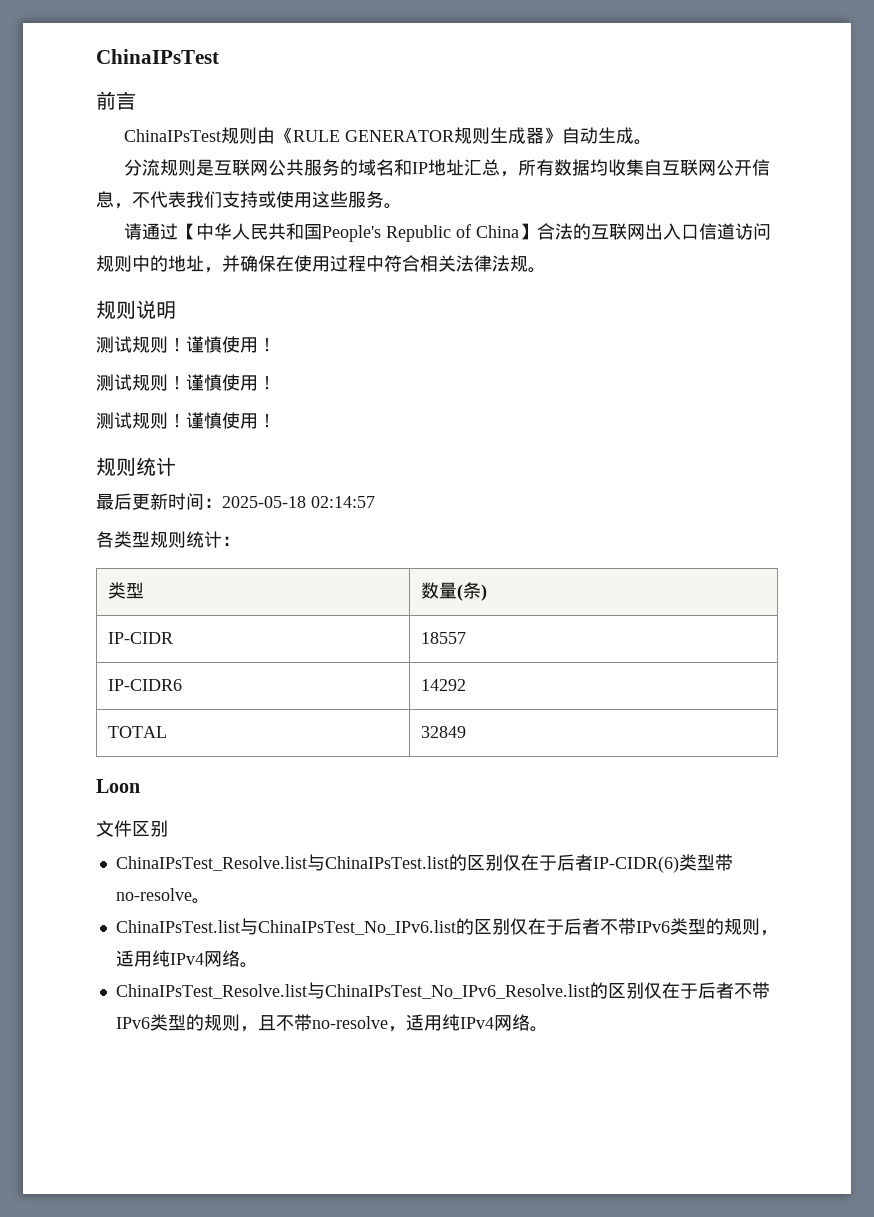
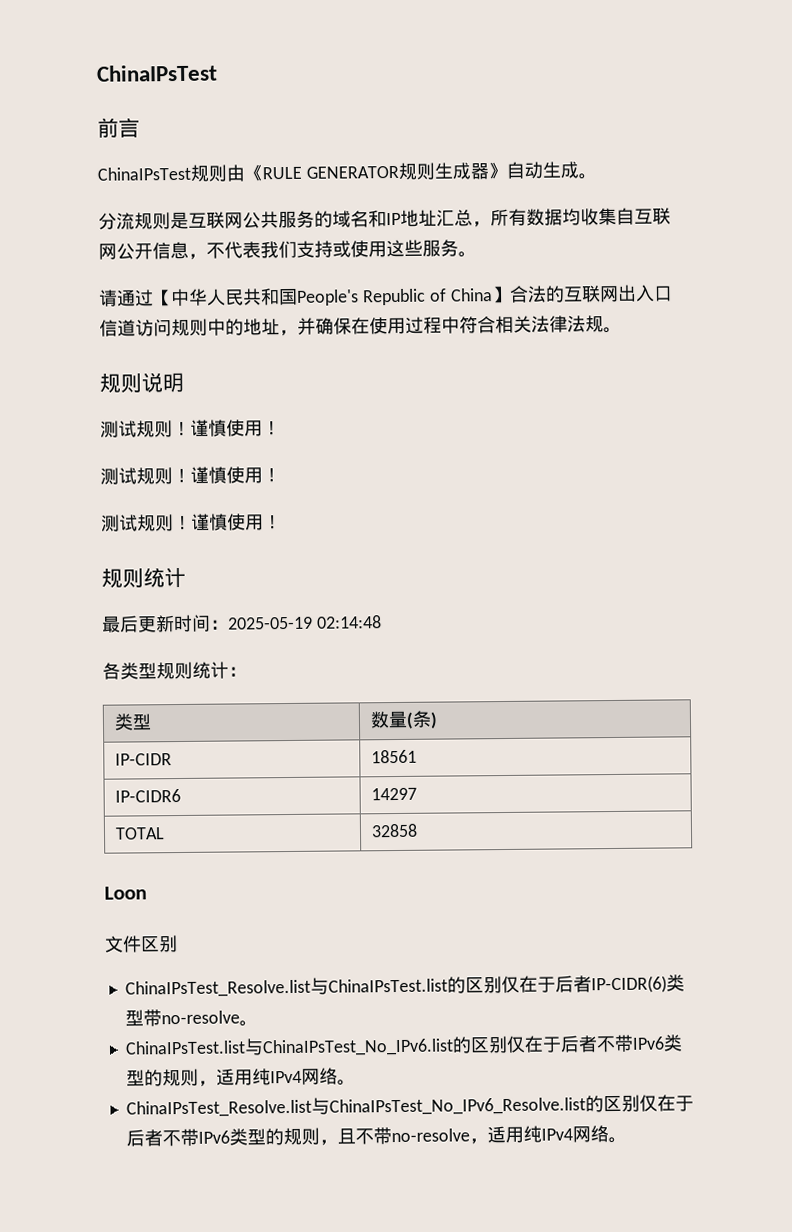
[222,496,375,508] 2025-05-18 02:14:57 -> [228,615,382,630] 2025-05-19 02:14:48
[421,632,467,644] 18557 -> [370,749,417,764] 18561
[421,679,467,691] 14292 -> [370,787,417,801] 14297
[421,726,467,738] 32849 -> [370,823,418,838] 32858

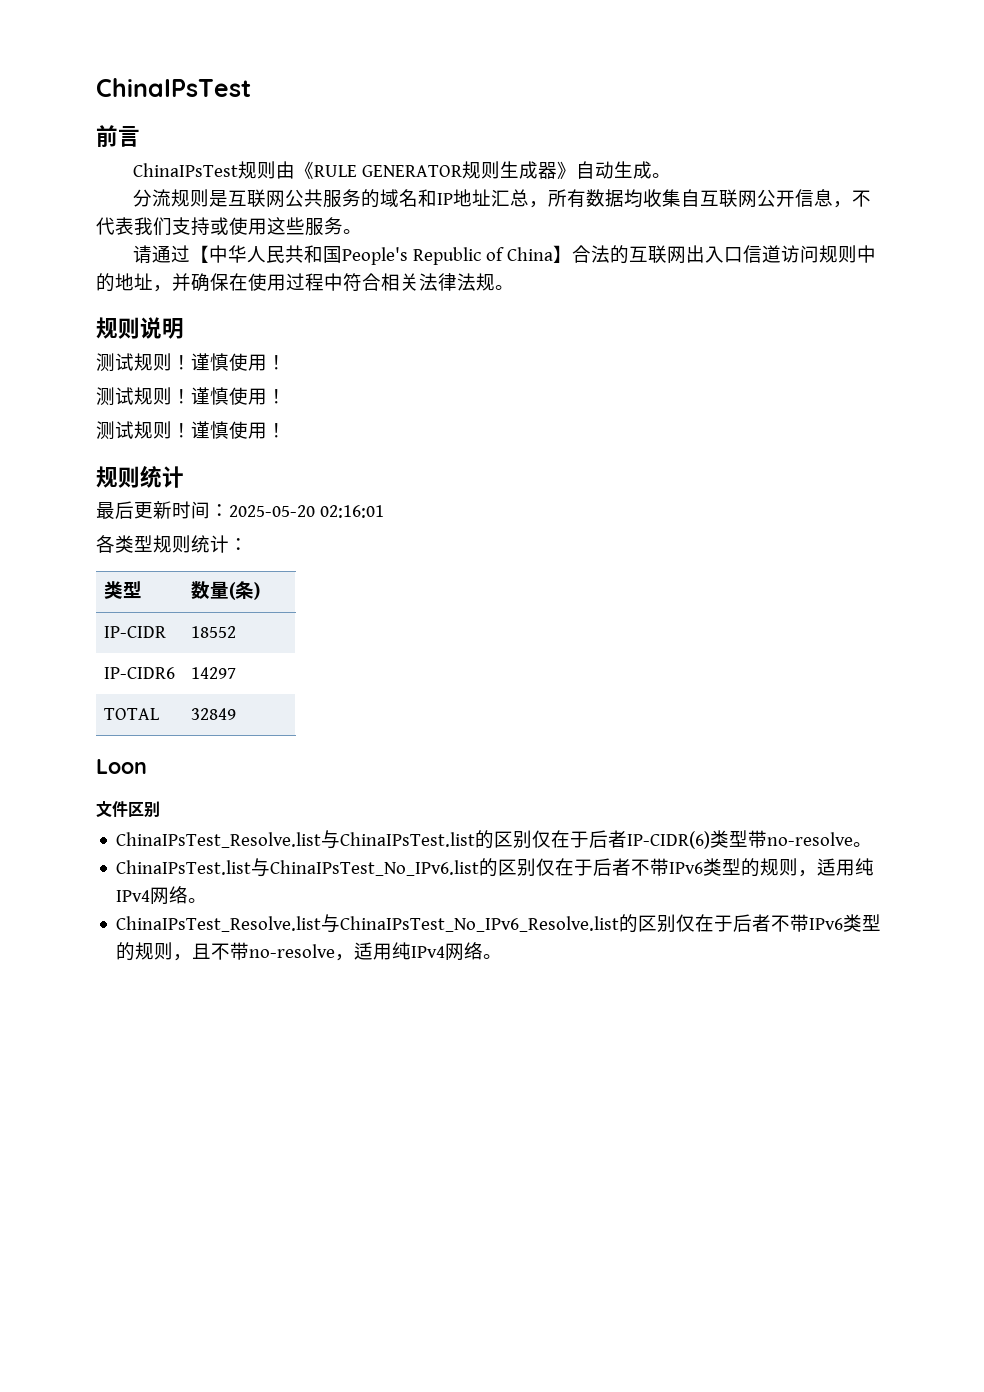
[228,615,382,630] 2025-05-19 02:14:48 -> [229,505,384,518] 2025-05-20 02:16:01
[370,749,417,764] 18561 -> [190,626,236,638] 18552
[370,823,418,838] 32858 -> [190,708,236,720] 32849

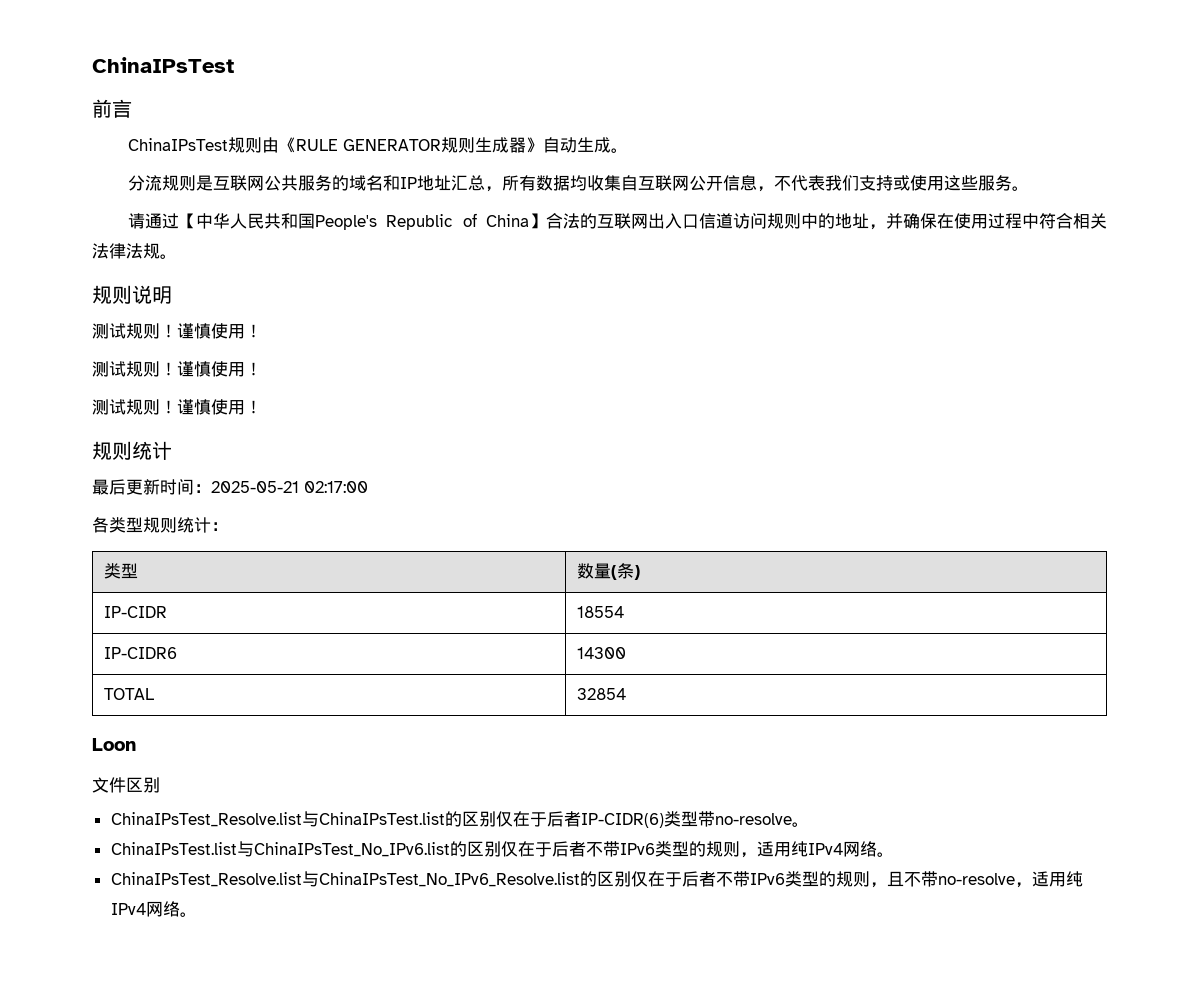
[229,505,384,518] 2025-05-20 02:16:01 -> [211,481,368,493] 2025-05-21 02:17:00
[190,626,236,638] 18552 -> [577,606,625,618] 18554
[190,667,236,679] 14297 -> [577,647,627,659] 14300
[190,708,236,720] 32849 -> [577,688,627,700] 32854

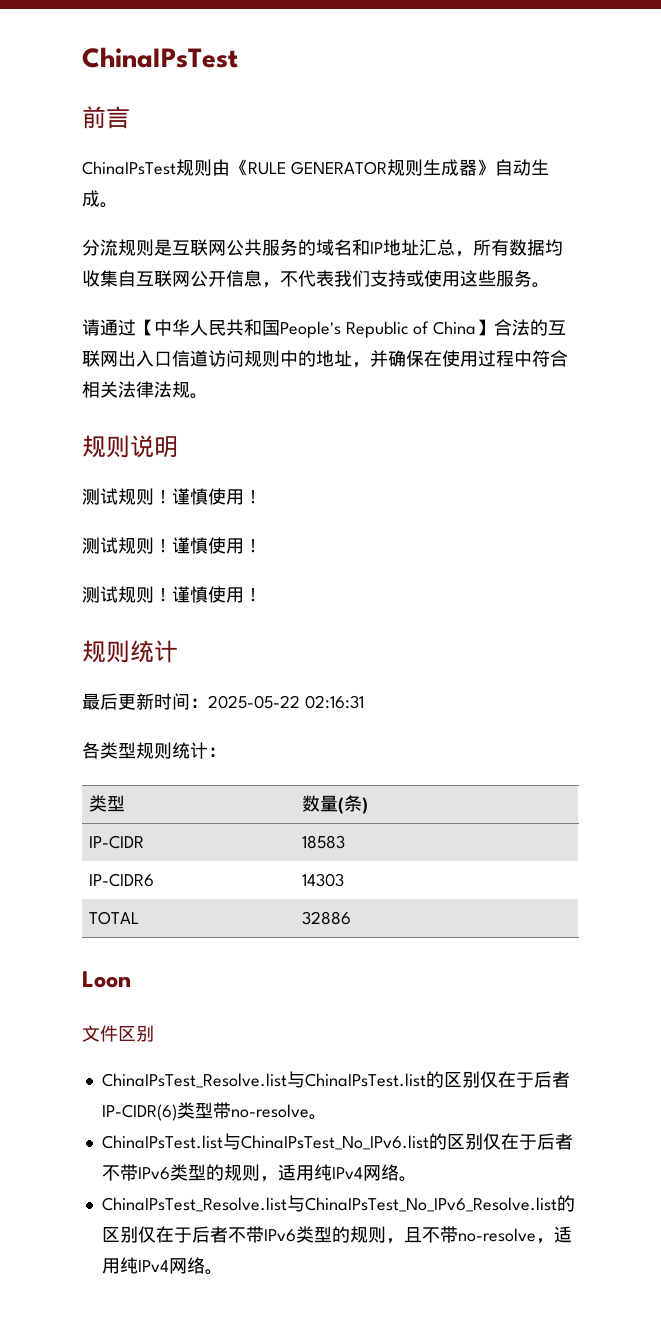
[211,481,368,493] 2025-05-21 02:17:00 -> [208,695,364,709] 2025-05-22 02:16:31
[577,606,625,618] 18554 -> [302,835,346,849] 18583
[577,647,627,659] 14300 -> [302,873,345,887] 14303
[577,688,627,700] 32854 -> [302,911,352,925] 32886

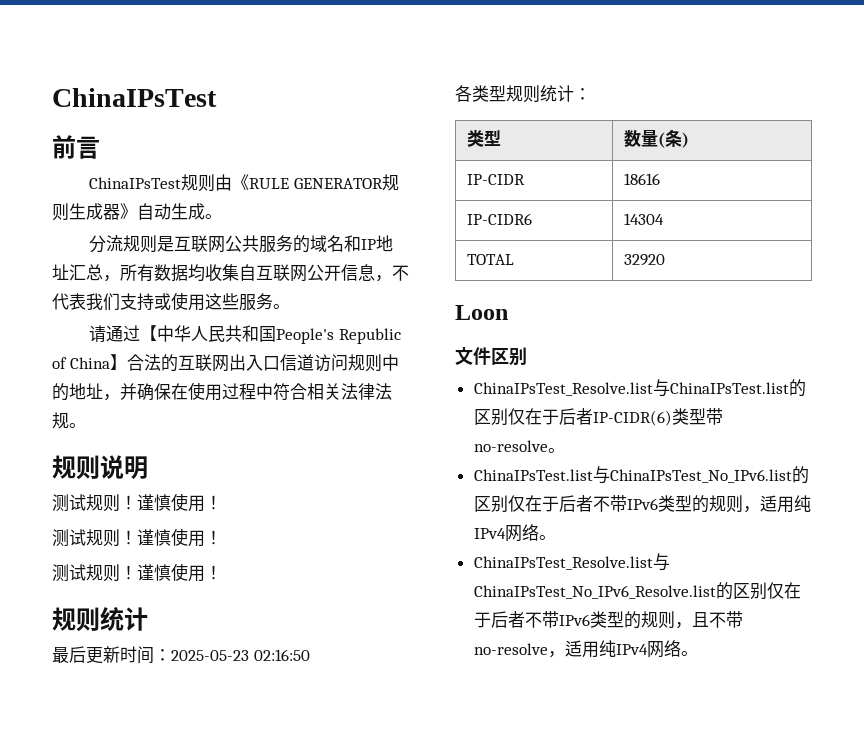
[208,695,364,709] 2025-05-22 02:16:31 -> [171,649,310,661] 2025-05-23 02:16:50
[302,835,346,849] 18583 -> [624,173,661,185] 18616
[302,873,345,887] 14303 -> [624,213,665,225] 14304
[302,911,352,925] 32886 -> [624,254,666,266] 32920

